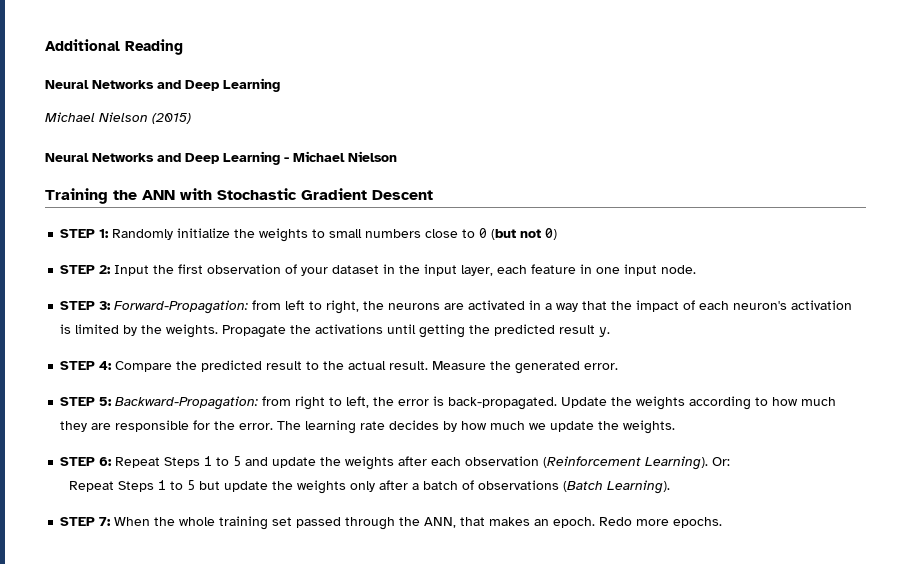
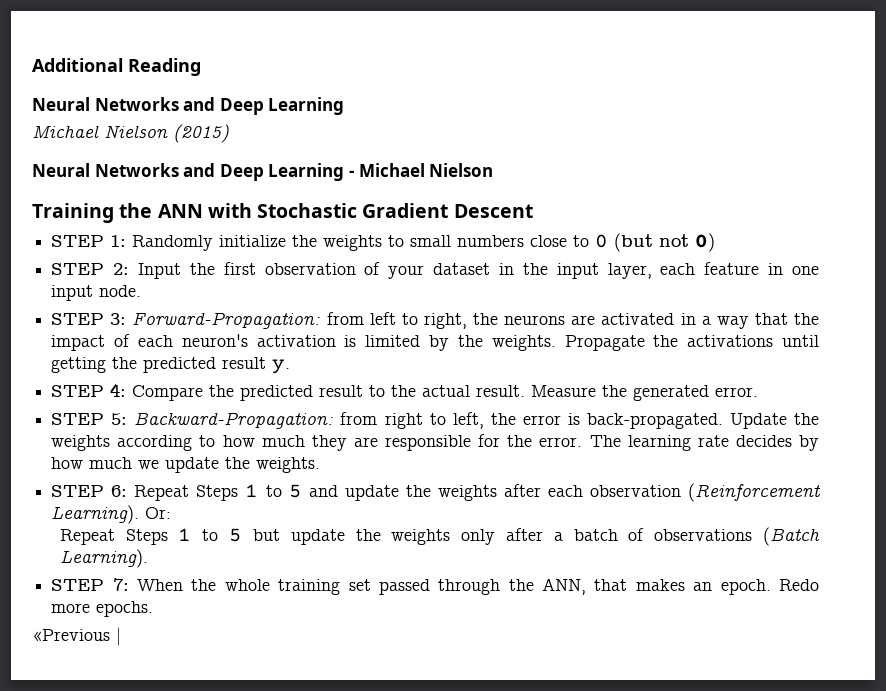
(723, 522) none -> [32,627,121,646] // «Previous |

